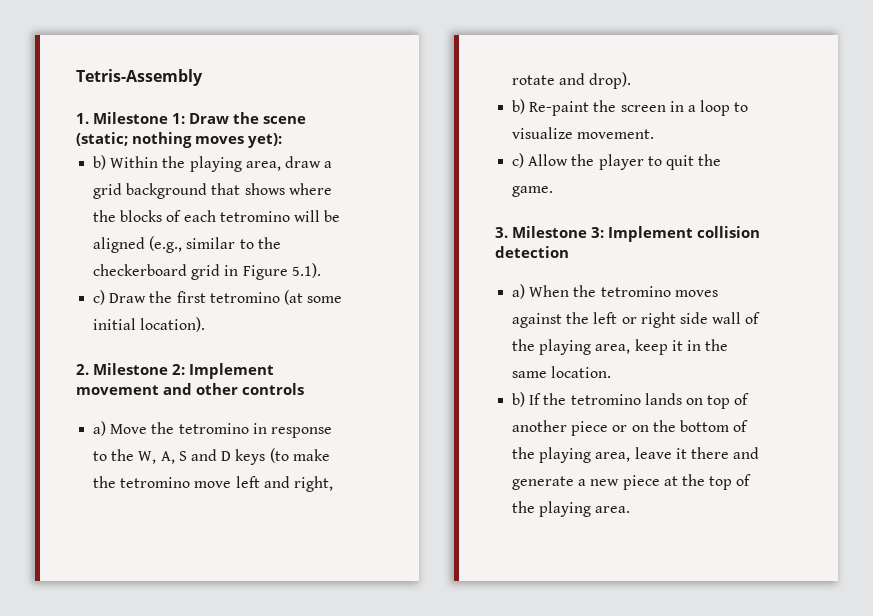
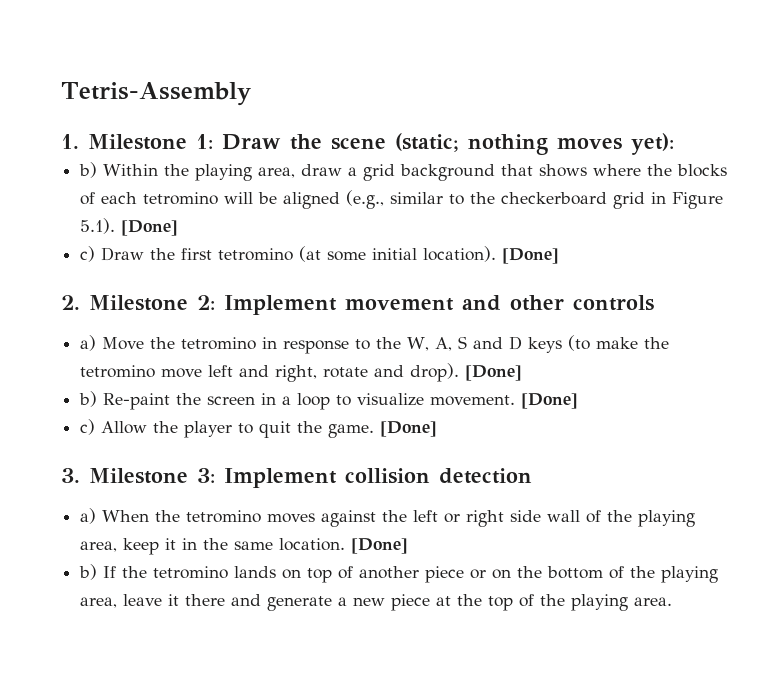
(321, 270) none -> [121,220,179,236] [Done]
(206, 324) none -> [502,248,560,264] [Done]
(632, 80) none -> [465,365,523,381] [Done]
(655, 134) none -> [521,393,579,409] [Done]
(554, 191) none -> [380,421,438,437] [Done]
(612, 372) none -> [351,538,409,554] [Done]

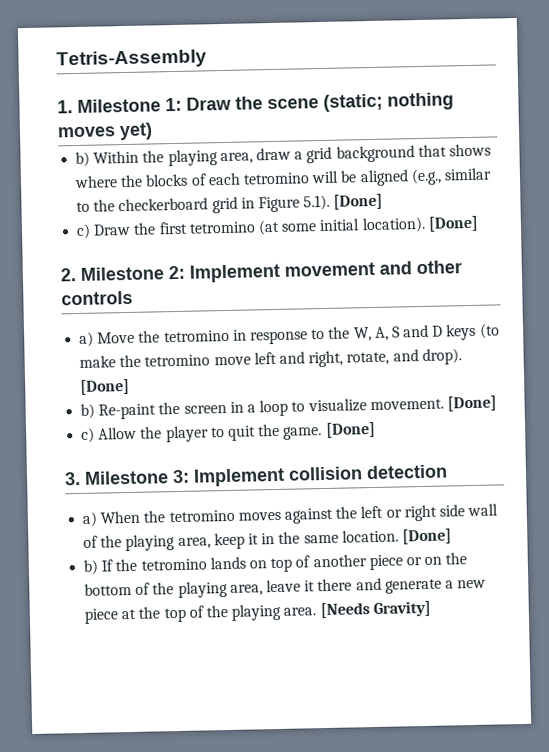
[631,133,674,155] yet): -> [119,122,153,141] yet)
[323,367,369,378] rotate -> [346,351,390,366] rotate,
(673, 601) none -> [319,600,431,619] [Needs Gravity]

